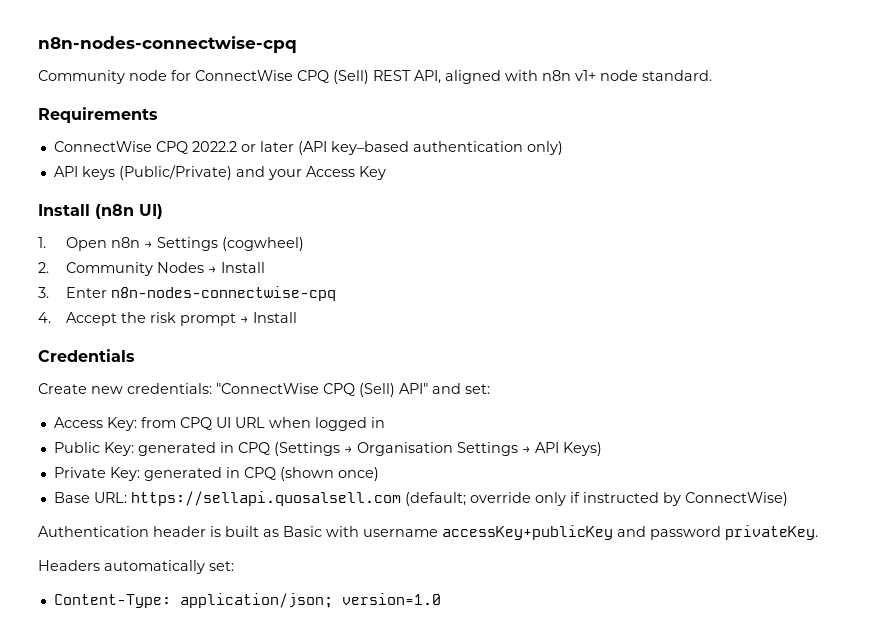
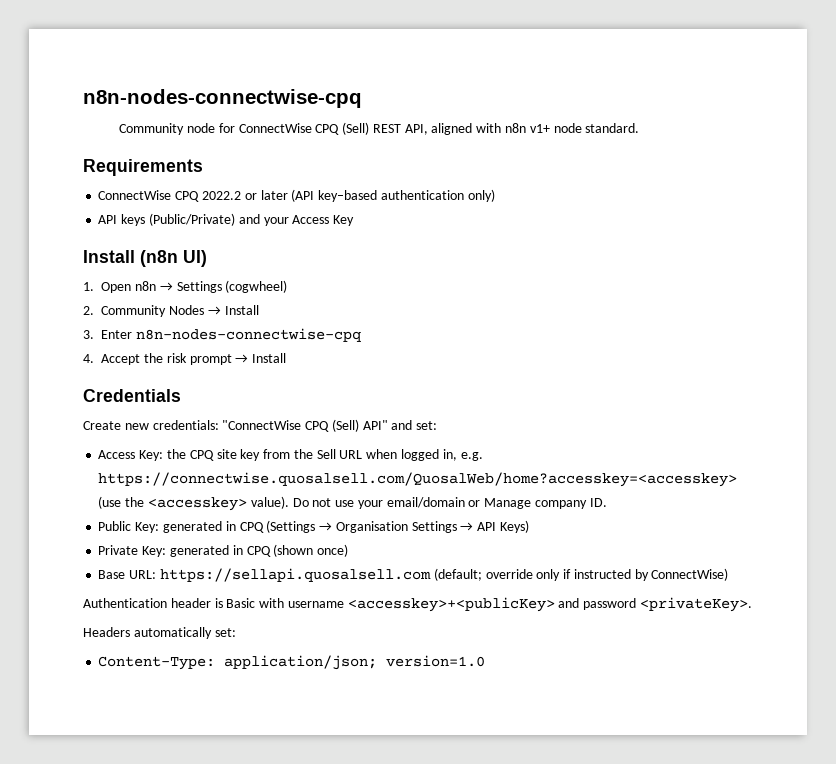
[140,417,385,431] from CPQ UI URL when logged in -> [166,449,483,461] [98,472,738,487] [98,496,607,511] the CPQ site key from the Sell URL when logged in, e.g. https://connectwise.quosalsell.com/QuosalWeb/home?accesskey=<accesskey> (use the <accesskey> value). Do not use your email/domain or Manage company ID.
[225,526,279,537] built as -> (223, 603) none
[442,525,613,540] accessKey+publicKey -> [347,597,555,612] <accesskey>+<publicKey>
[725,525,818,540] privateKey. -> [640,597,753,612] <privateKey>.

